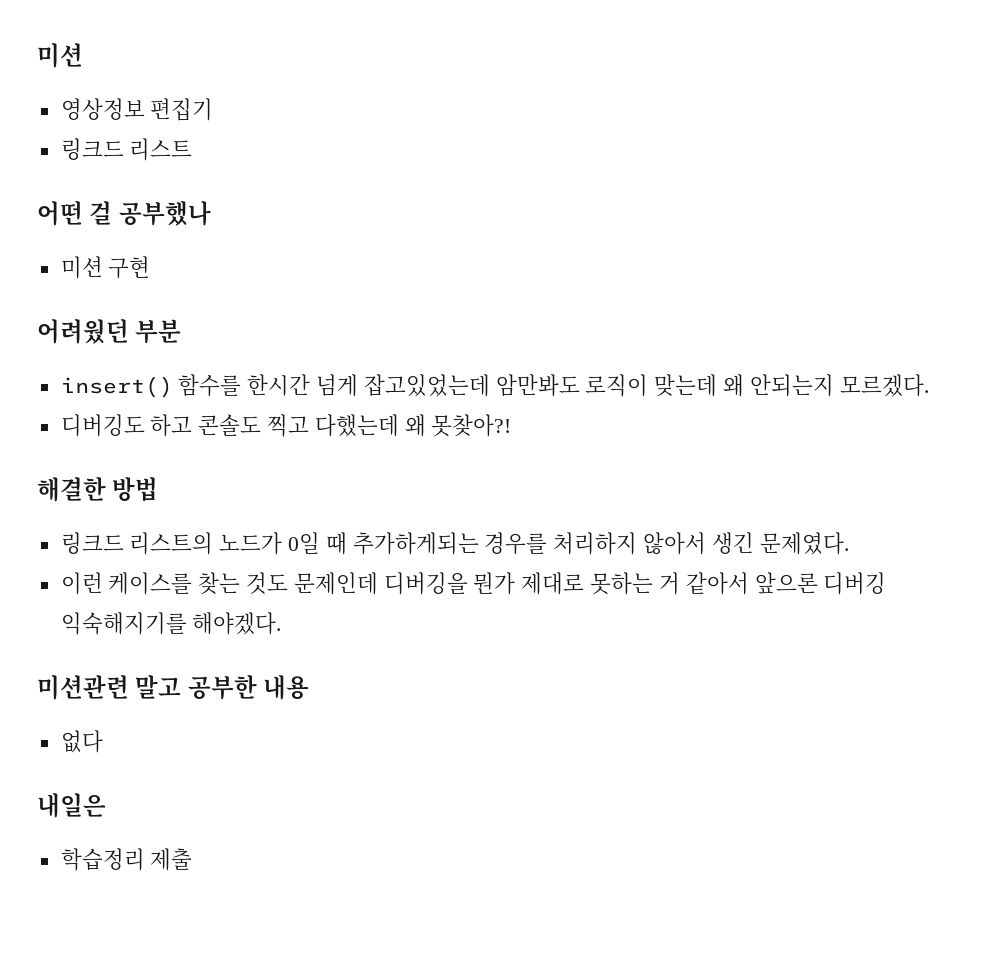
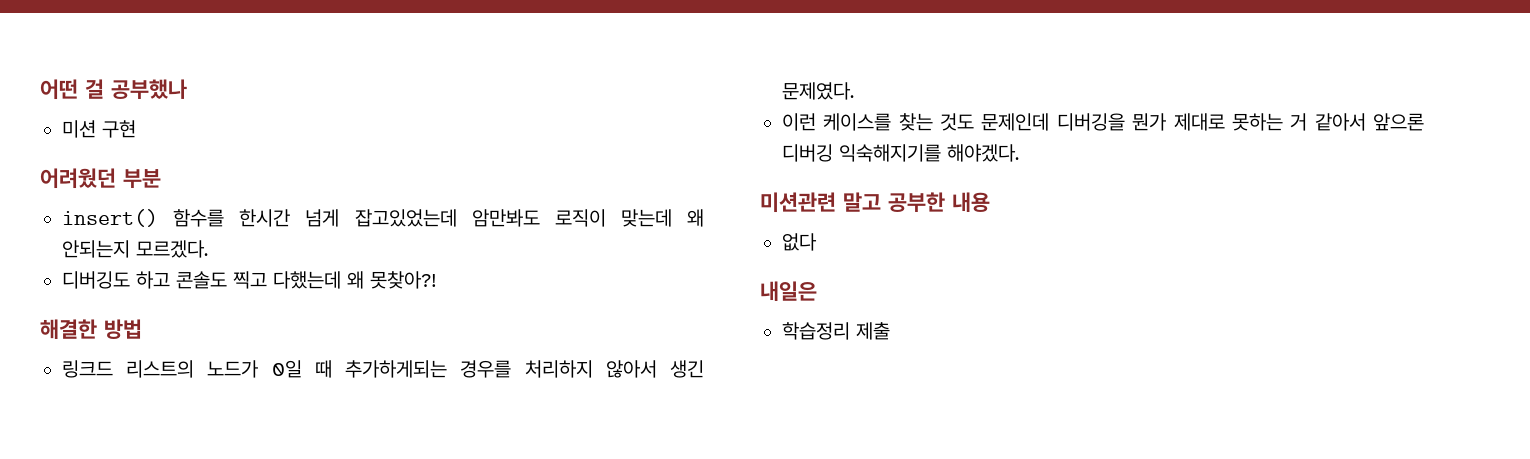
[37,43,83,68] [60,98,214,121] [60,138,193,161] 미션 // 영상정보 편집기 // 링크드 리스트 // -> (40, 89) none

